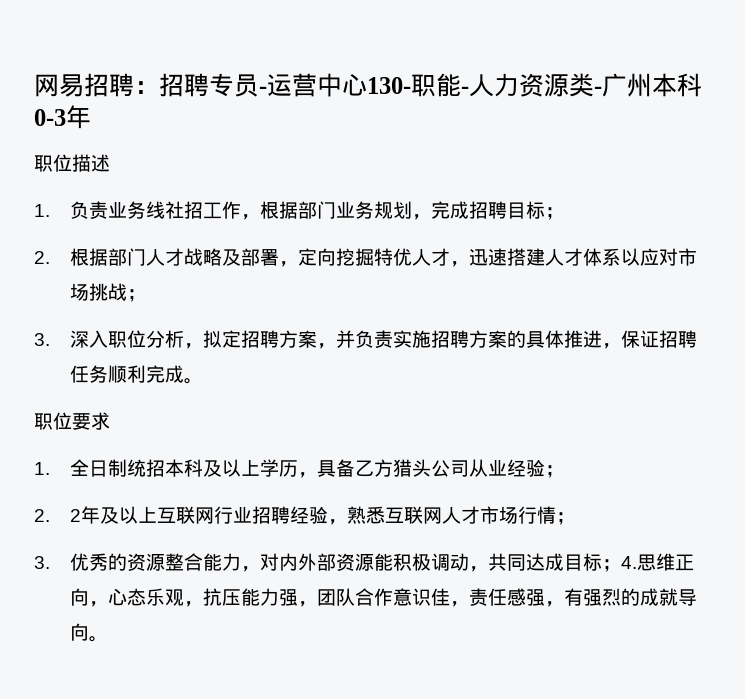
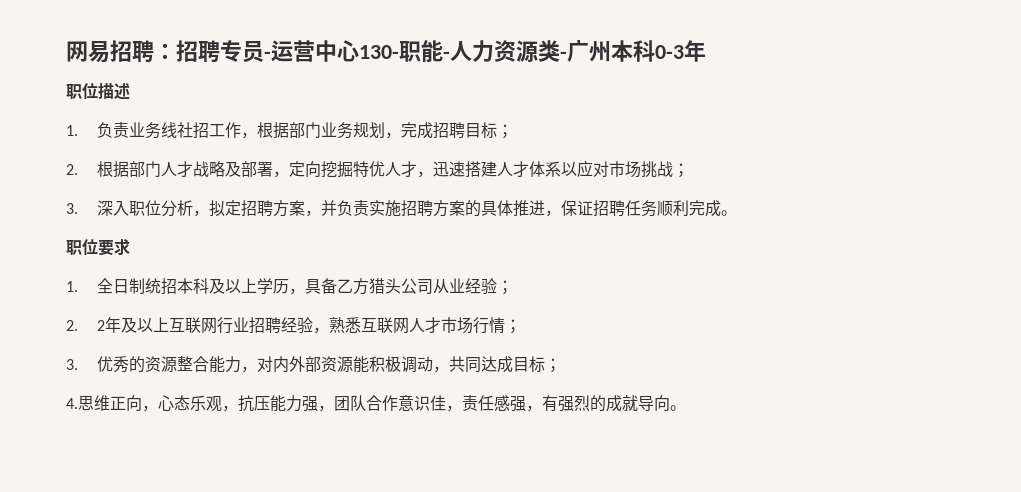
(621, 565) none -> (562, 365) //

